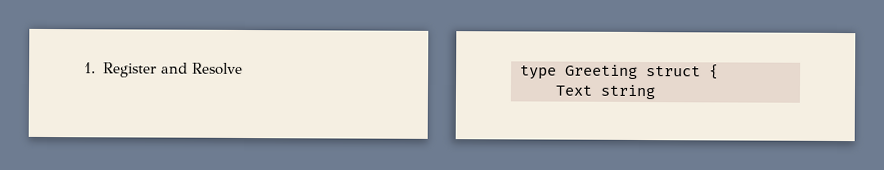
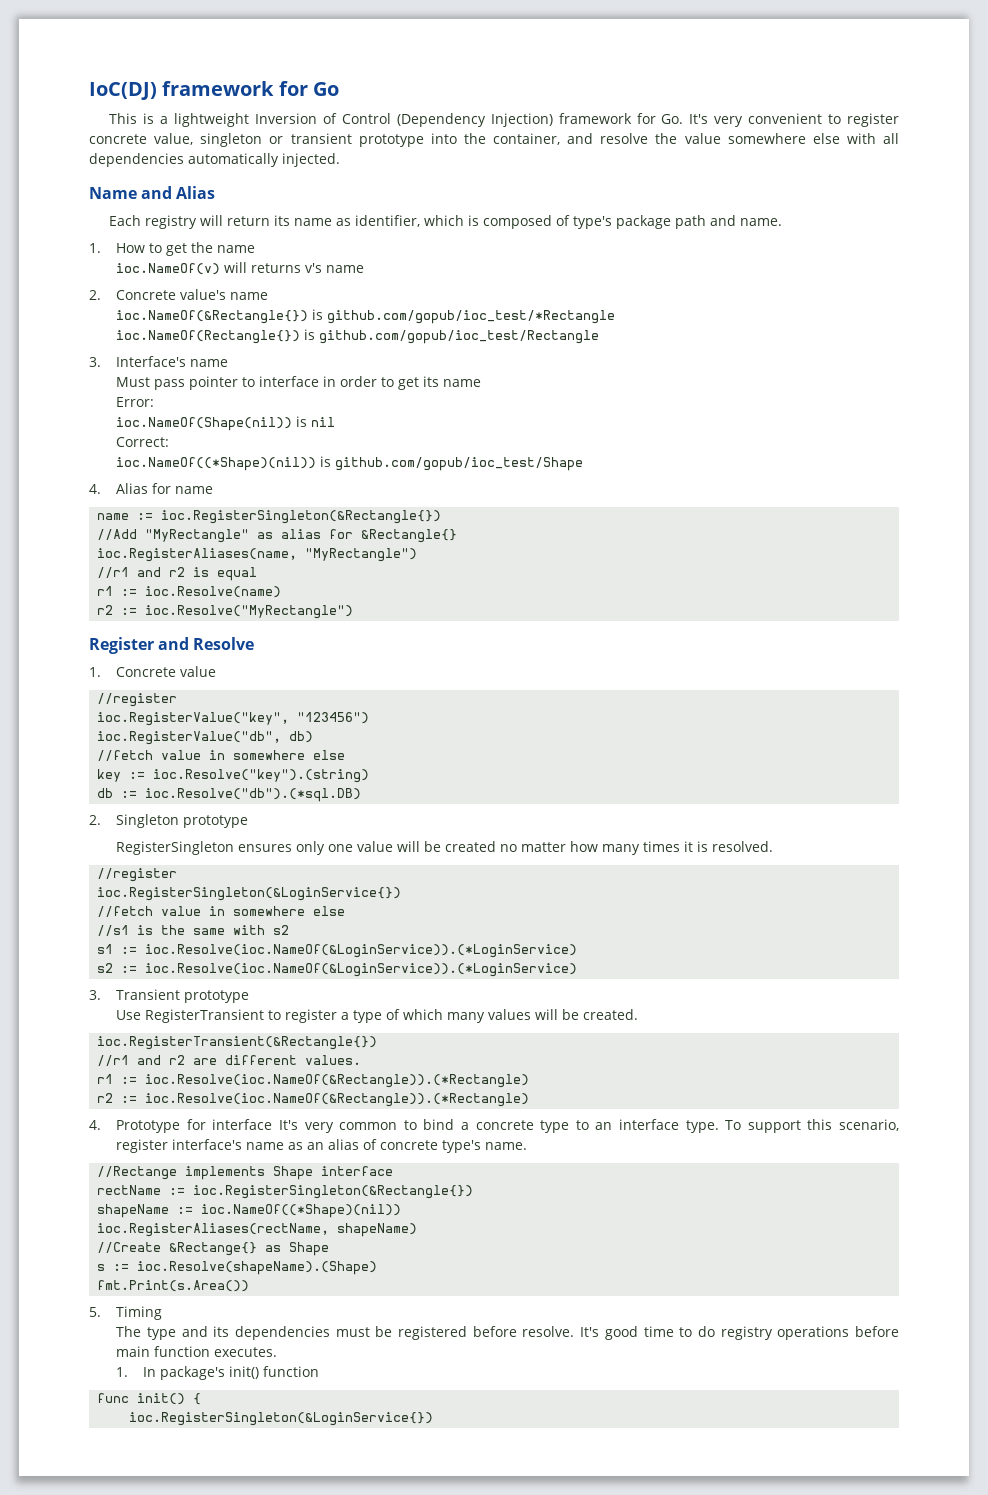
[84,62,244,78] [520,64,701,80] 1. Register and Resolve // type Greeting struct -> [89,81,339,100] [109,113,900,127] [89,133,899,147] [89,153,340,167] [89,186,216,199] [109,215,783,229] [89,242,256,256] [116,262,365,275] [89,289,269,300] [116,309,616,324] [116,329,600,344] [89,356,229,367] [116,376,482,390] [116,397,155,407] [116,416,336,431] [116,437,170,447] [116,456,584,471] [89,483,214,494] [97,510,442,524] [97,529,458,543] [97,548,418,562] [97,567,258,581] [97,586,282,598] [97,605,354,619] [89,637,255,654] [89,666,217,677] [97,693,178,707] [97,712,370,726] [97,731,314,745] [97,750,346,761] [97,769,370,783] [97,788,362,802] [89,814,249,828] [116,841,774,855] [97,868,178,882] [97,887,402,901] [97,906,346,917] [97,925,290,936] [97,944,578,958] [97,963,578,977] [89,989,250,1003] [116,1009,639,1023] [97,1036,378,1050] [97,1055,362,1066] [97,1074,530,1088] [97,1093,530,1107] [89,1119,899,1133] [116,1139,528,1153] [97,1166,394,1180] [97,1185,474,1199] [97,1204,402,1218] [97,1223,418,1237] [97,1242,330,1256] [97,1261,378,1275] [97,1280,250,1292] [89,1306,163,1320] [116,1326,900,1340] [116,1346,278,1357] [116,1366,320,1380] [97,1393,186,1405] IoC(DJ) framework for Go // This is a lightweight Inversion of Control (Dependency Injection) framework for Go. It's very convenient to register concrete value, singleton or transient prototype into the container, and resolve the value somewhere else with all dependencies automatically injected. // Name and Alias // Each registry will return its name as identifier, which is composed of type's package path and name. // 1. How to get the name // ioc.NameOf(v) will returns v's name // 2. Concrete value's name // ioc.NameOf(&Rectangle{}) is github.com/gopub/ioc_test/*Rectangle // ioc.NameOf(Rectangle{}) is github.com/gopub/ioc_test/Rectangle // 3. Interface's name // Must pass pointer to interface in order to get its name // Error: // ioc.NameOf(Shape(nil)) is nil // Correct: // ioc.NameOf((*Shape)(nil)) is github.com/gopub/ioc_test/Shape // 4. Alias for name // name := ioc.RegisterSingleton(&Rectangle{}) // //Add "MyRectangle" as alias for &Rectangle{} // ioc.RegisterAliases(name, "MyRectangle") // //r1 and r2 is equal // r1 := ioc.Resolve(name) // r2 := ioc.Resolve("MyRectangle") // Register and Resolve // 1. Concrete value // //register // ioc.RegisterValue("key", "123456") // ioc.RegisterValue("db", db) // //fetch value in somewhere else // key := ioc.Resolve("key").(string) // db := ioc.Resolve("db").(*sql.DB) // 2. Singleton prototype // RegisterSingleton ensures only one value will be created no matter how many times it is resolved. // //register // ioc.RegisterSingleton(&LoginService{}) // //fetch value in somewhere else // //s1 is the same with s2 // s1 := ioc.Resolve(ioc.NameOf(&LoginService)).(*LoginService) // s2 := ioc.Resolve(ioc.NameOf(&LoginService)).(*LoginService) // 3. Transient prototype // Use RegisterTransient to register a type of which many values will be created. // ioc.RegisterTransient(&Rectangle{}) // //r1 and r2 are different values. // r1 := ioc.Resolve(ioc.NameOf(&Rectangle)).(*Rectangle) // r2 := ioc.Resolve(ioc.NameOf(&Rectangle)).(*Rectangle) // 4. Prototype for interface It's very common to bind a concrete type to an interface type. To support this scenario, register interface's name as an alias of concrete type's name. // //Rectange implements Shape interface // rectName := ioc.RegisterSingleton(&Rectangle{}) // shapeName := ioc.NameOf((*Shape)(nil)) // ioc.RegisterAliases(rectName, shapeName) // //Create &Rectange{} as Shape // s := ioc.Resolve(shapeName).(Shape) // fmt.Print(s.Area()) // 5. Timing // The type and its dependencies must be registered before resolve. It's good time to do registry operations before main function executes. // 1. In package's init() function // func init()
[555,84,656,100] Text string -> [129,1412,434,1426] ioc.RegisterSingleton(&LoginService{})

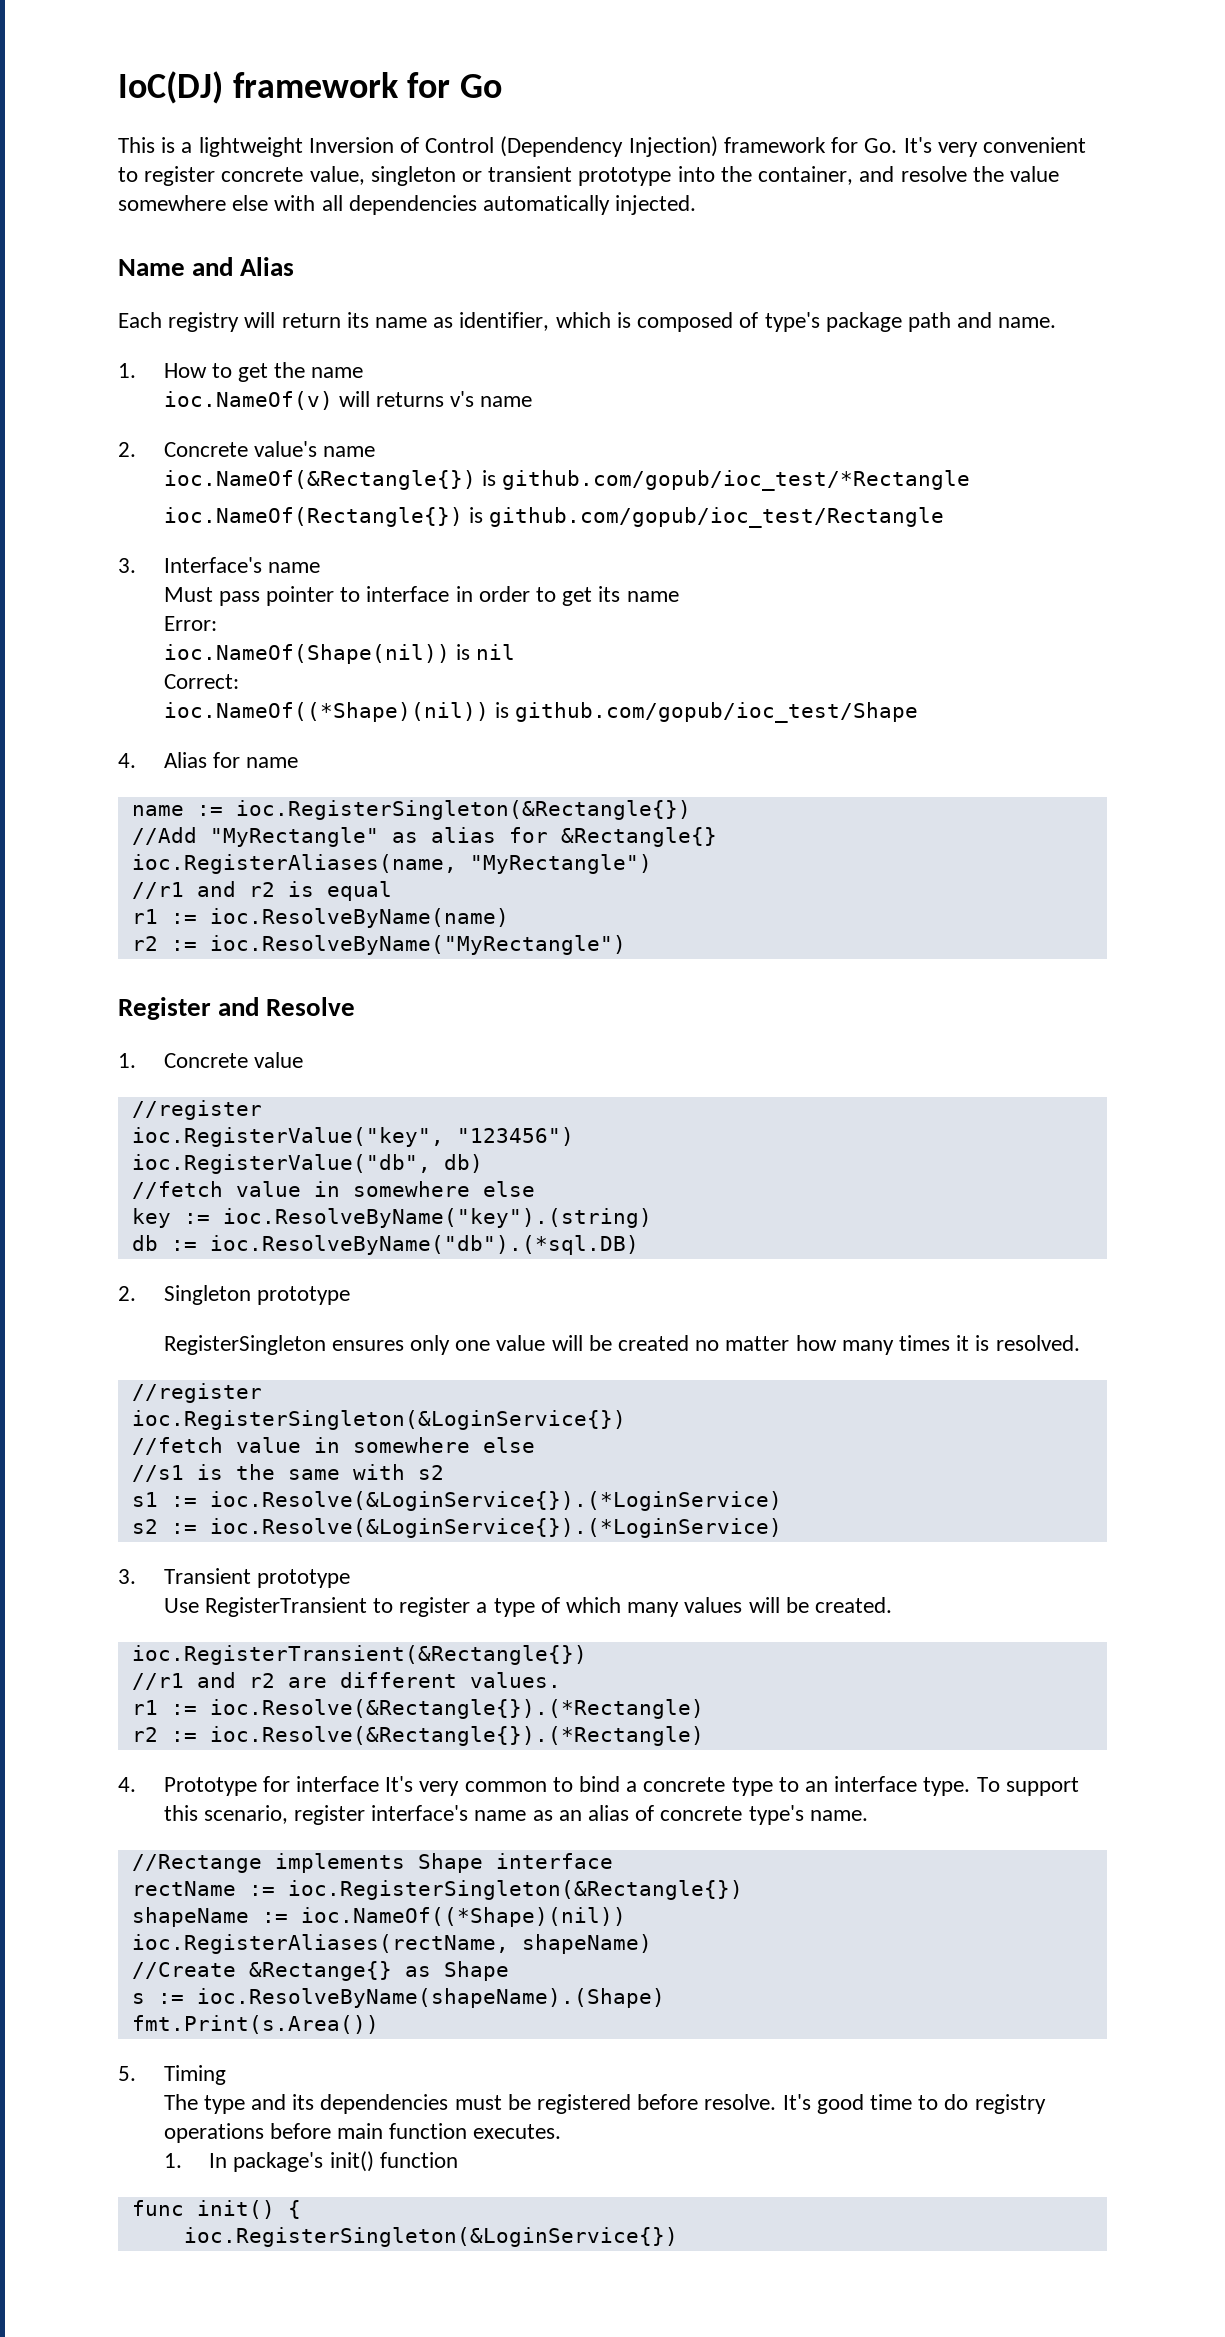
[145,586,282,598] [97,605,354,619] ioc.Resolve(name) // r2 := ioc.Resolve("MyRectangle") -> [209,908,509,928] [131,935,626,955] ioc.ResolveByName(name) // r2 := ioc.ResolveByName("MyRectangle")
[153,769,370,783] ioc.Resolve("key").(string) -> [222,1208,652,1228] ioc.ResolveByName("key").(string)
[145,788,362,802] ioc.Resolve("db").(*sql.DB) -> [209,1235,639,1255] ioc.ResolveByName("db").(*sql.DB)
[145,944,578,958] ioc.Resolve(ioc.NameOf(&LoginService)).(*LoginService) -> [209,1491,782,1511] ioc.Resolve(&LoginService{}).(*LoginService)
[145,963,578,977] ioc.Resolve(ioc.NameOf(&LoginService)).(*LoginService) -> [209,1518,782,1538] ioc.Resolve(&LoginService{}).(*LoginService)
[145,1074,530,1088] [97,1093,530,1107] ioc.Resolve(ioc.NameOf(&Rectangle)).(*Rectangle) // r2 := ioc.Resolve(ioc.NameOf(&Rectangle)).(*Rectangle) -> [209,1699,704,1719] [131,1726,704,1746] ioc.Resolve(&Rectangle{}).(*Rectangle) // r2 := ioc.Resolve(&Rectangle{}).(*Rectangle)
[137,1261,378,1275] ioc.Resolve(shapeName).(Shape) -> [196,1988,665,2008] ioc.ResolveByName(shapeName).(Shape)

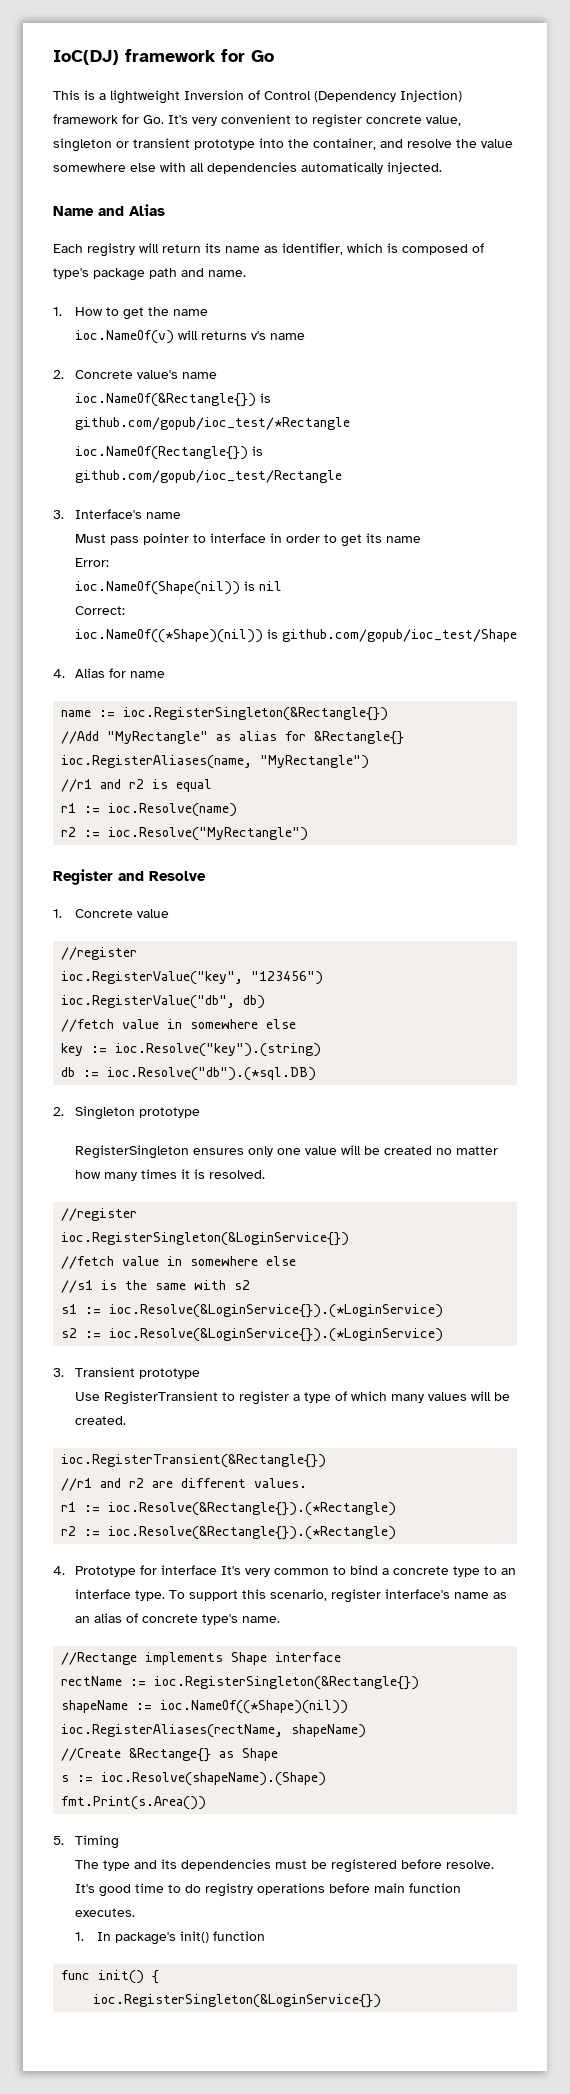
[209,908,509,928] [131,935,626,955] ioc.ResolveByName(name) // r2 := ioc.ResolveByName("MyRectangle") -> [108,803,238,817] [61,827,309,841] ioc.Resolve(name) // r2 := ioc.Resolve("MyRectangle")
[222,1208,652,1228] ioc.ResolveByName("key").(string) -> [115,1043,322,1057] ioc.Resolve("key").(string)
[209,1235,639,1255] ioc.ResolveByName("db").(*sql.DB) -> [107,1067,317,1081] ioc.Resolve("db").(*sql.DB)
[196,1988,665,2008] ioc.ResolveByName(shapeName).(Shape) -> [101,1772,327,1786] ioc.Resolve(shapeName).(Shape)

